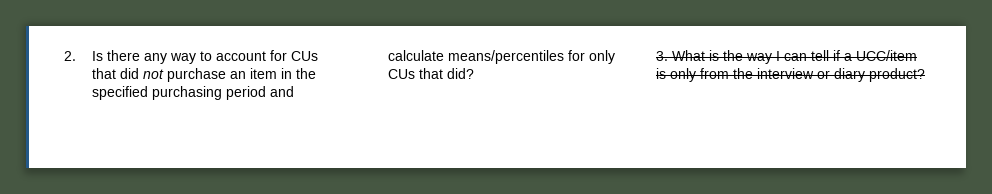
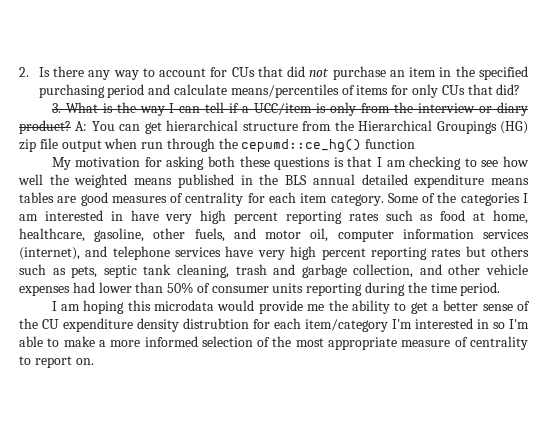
(564, 57) none -> [341,85,389,95] of items
(925, 75) none -> [75,120,528,134] [19,138,416,153] [51,156,529,170] [18,174,529,188] [19,192,528,206] [19,210,529,224] [19,228,529,242] [19,246,529,260] [19,264,528,278] [19,282,501,296] [51,300,530,314] [19,318,529,332] [19,336,529,350] [19,356,94,368] A: You can get hierarchical structure from the Hierarchical Groupings (HG) zip file output when run through the cepumd::ce_hg() function // My motivation for asking both these questions is that I am checking to see how well the weighted means published in the BLS annual detailed expenditure means tables are good measures of centrality for each item category. Some of the categories I am interested in have very high percent reporting rates such as food at home, healthcare, gasoline, other fuels, and motor oil, computer information services (internet), and telephone services have very high percent reporting rates but others such as pets, septic tank cleaning, trash and garbage collection, and other vehicle expenses had lower than 50% of consumer units reporting during the time period. // I am hoping this microdata would provide me the ability to get a better sense of the CU expenditure density distrubtion for each item/category I'm interested in so I'm able to make a more informed selection of the most appropriate measure of centrality to report on.

